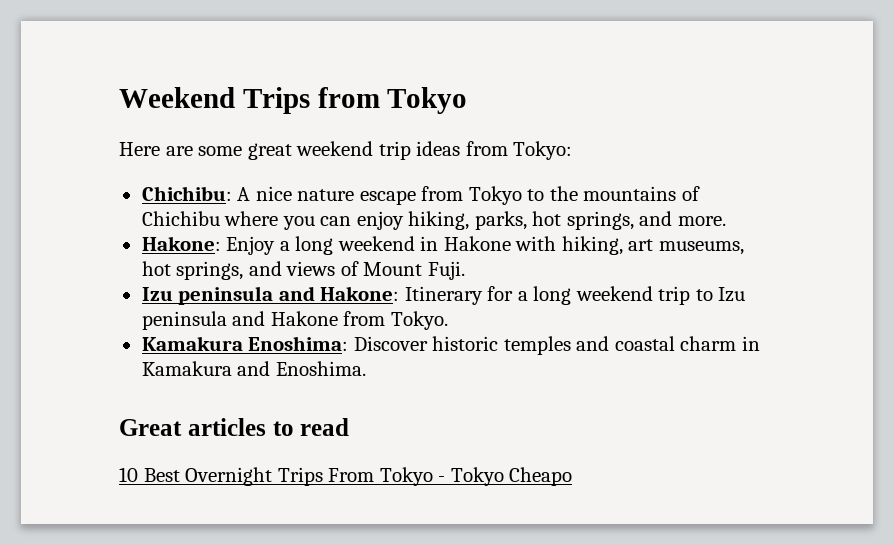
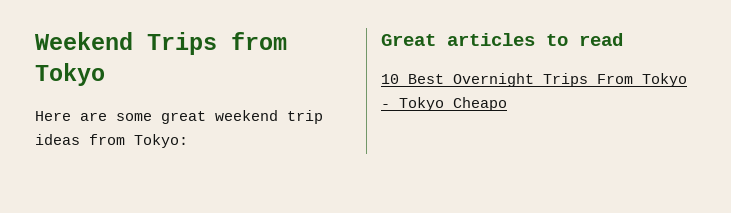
[141,186,700,205] [141,211,726,230] [141,236,744,255] [141,261,465,280] [141,286,746,305] [141,311,448,330] [141,336,760,355] [141,361,366,376] // Chichibu: A nice nature escape from Tokyo to the mountains of Chichibu where you can enjoy hiking, parks, hot springs, and more. // Hakone: Enjoy a long weekend in Hakone with hiking, art museums, hot springs, and views of Mount Fuji. // Izu peninsula and Hakone: Itinerary for a long weekend trip to Izu peninsula and Hakone from Tokyo. // Kamakura Enoshima: Discover historic temples and coastal charm in Kamakura and Enoshima. -> (188, 141) none

